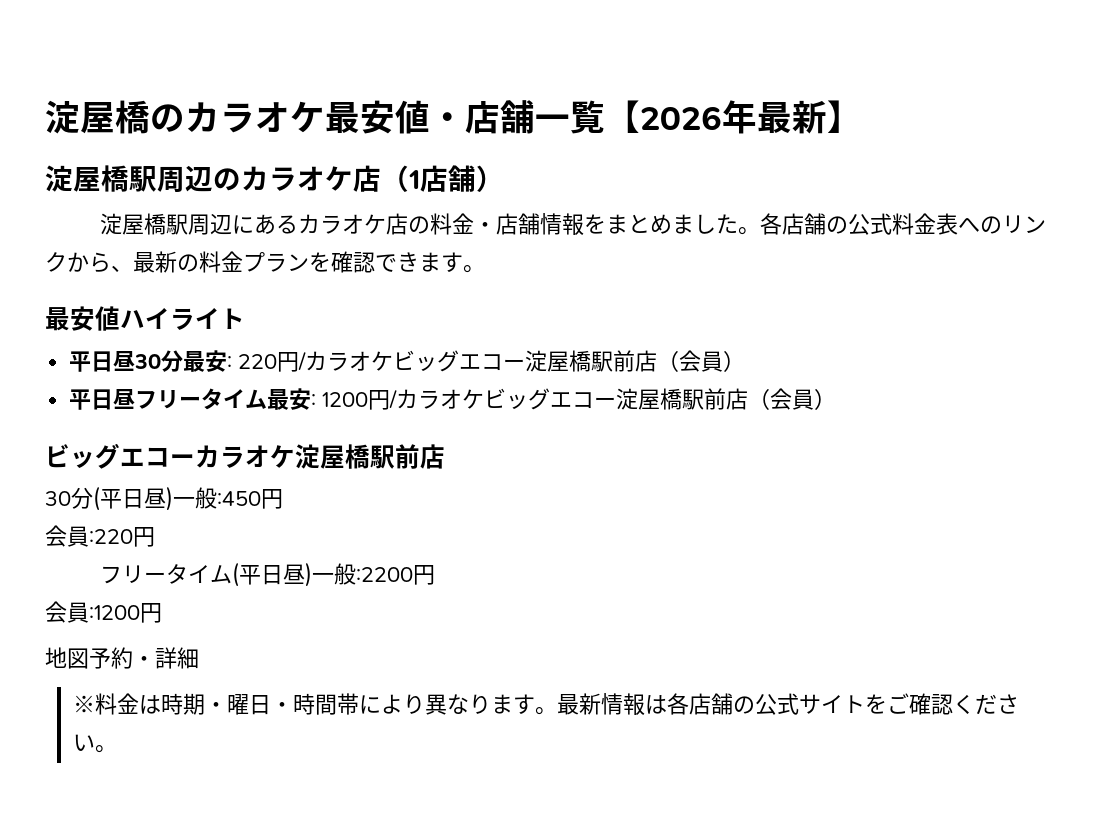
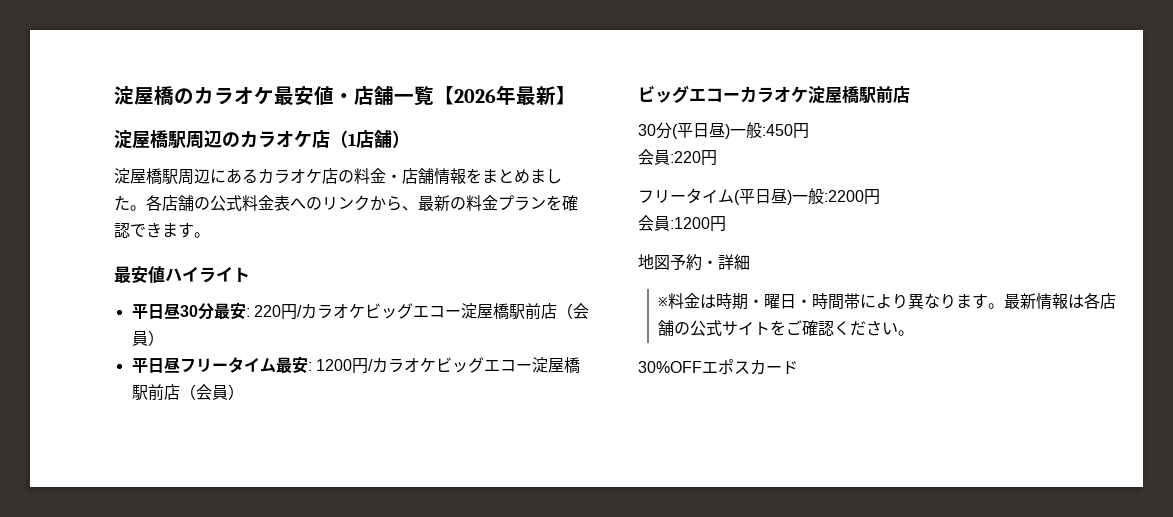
(117, 749) none -> [638,359,798,375] // 30%OFFエポスカード

